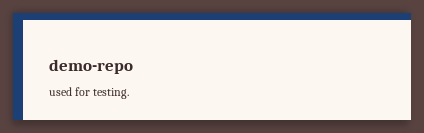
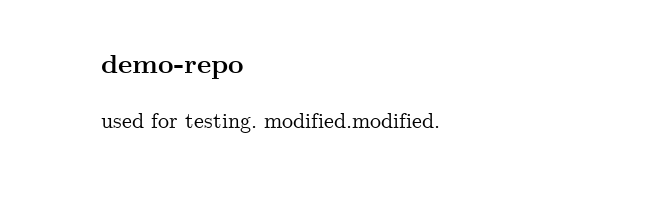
(130, 93) none -> [264,113,440,128] modified.modified.

